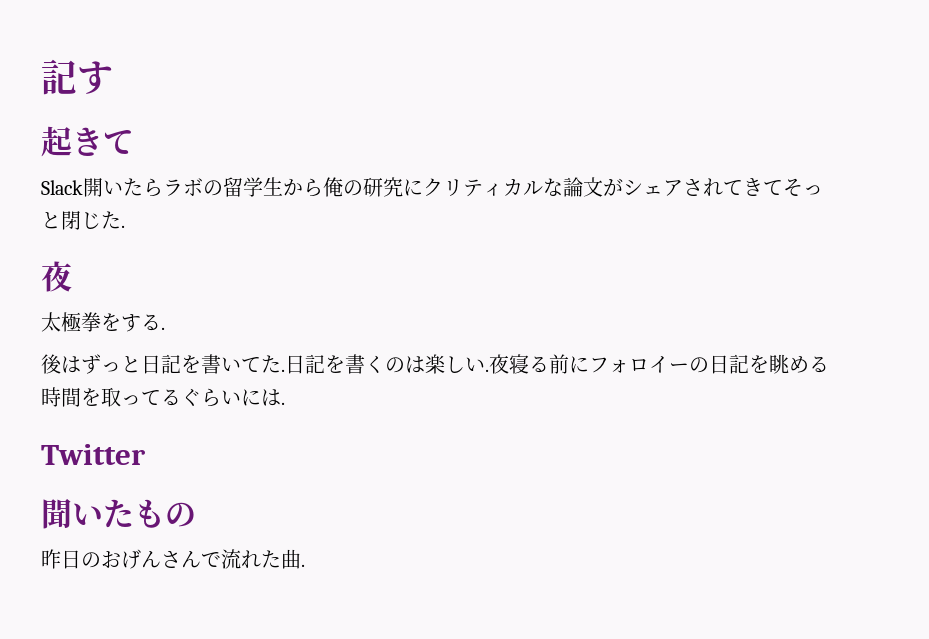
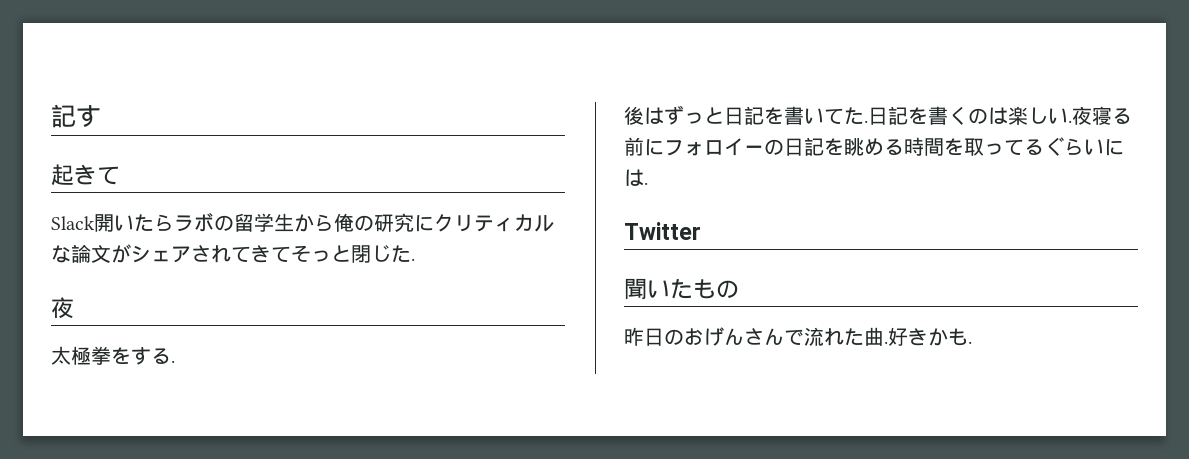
(305, 565) none -> [888,327,972,346] 好きかも.

